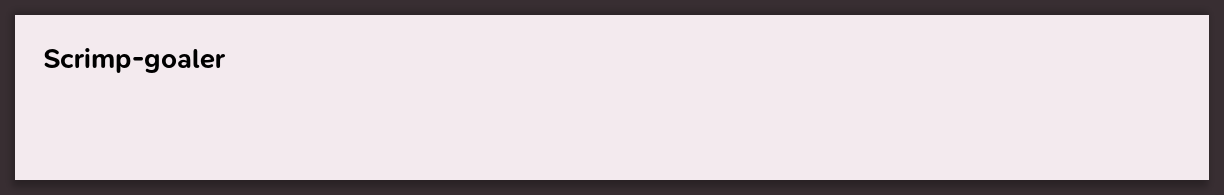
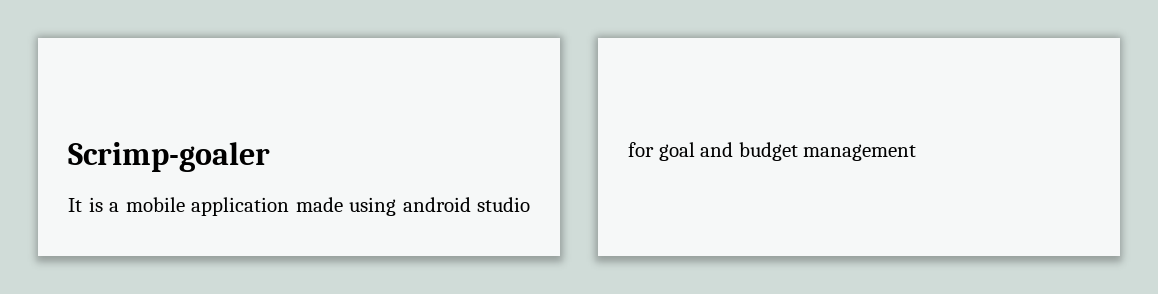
(226, 60) none -> [68,197,530,216] [628,142,917,161] // It is a mobile application made using android studio for goal and budget management

